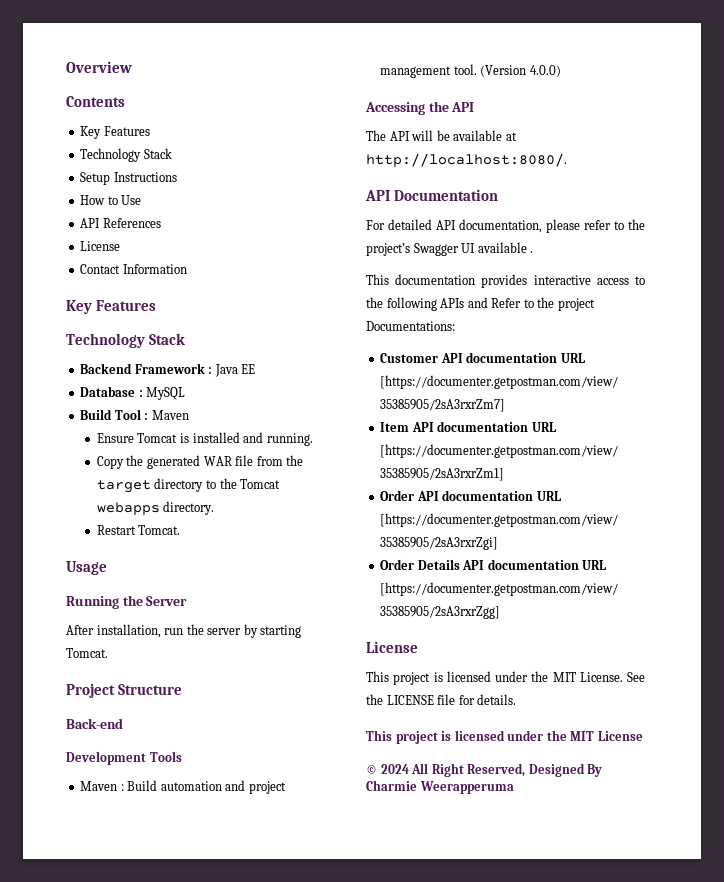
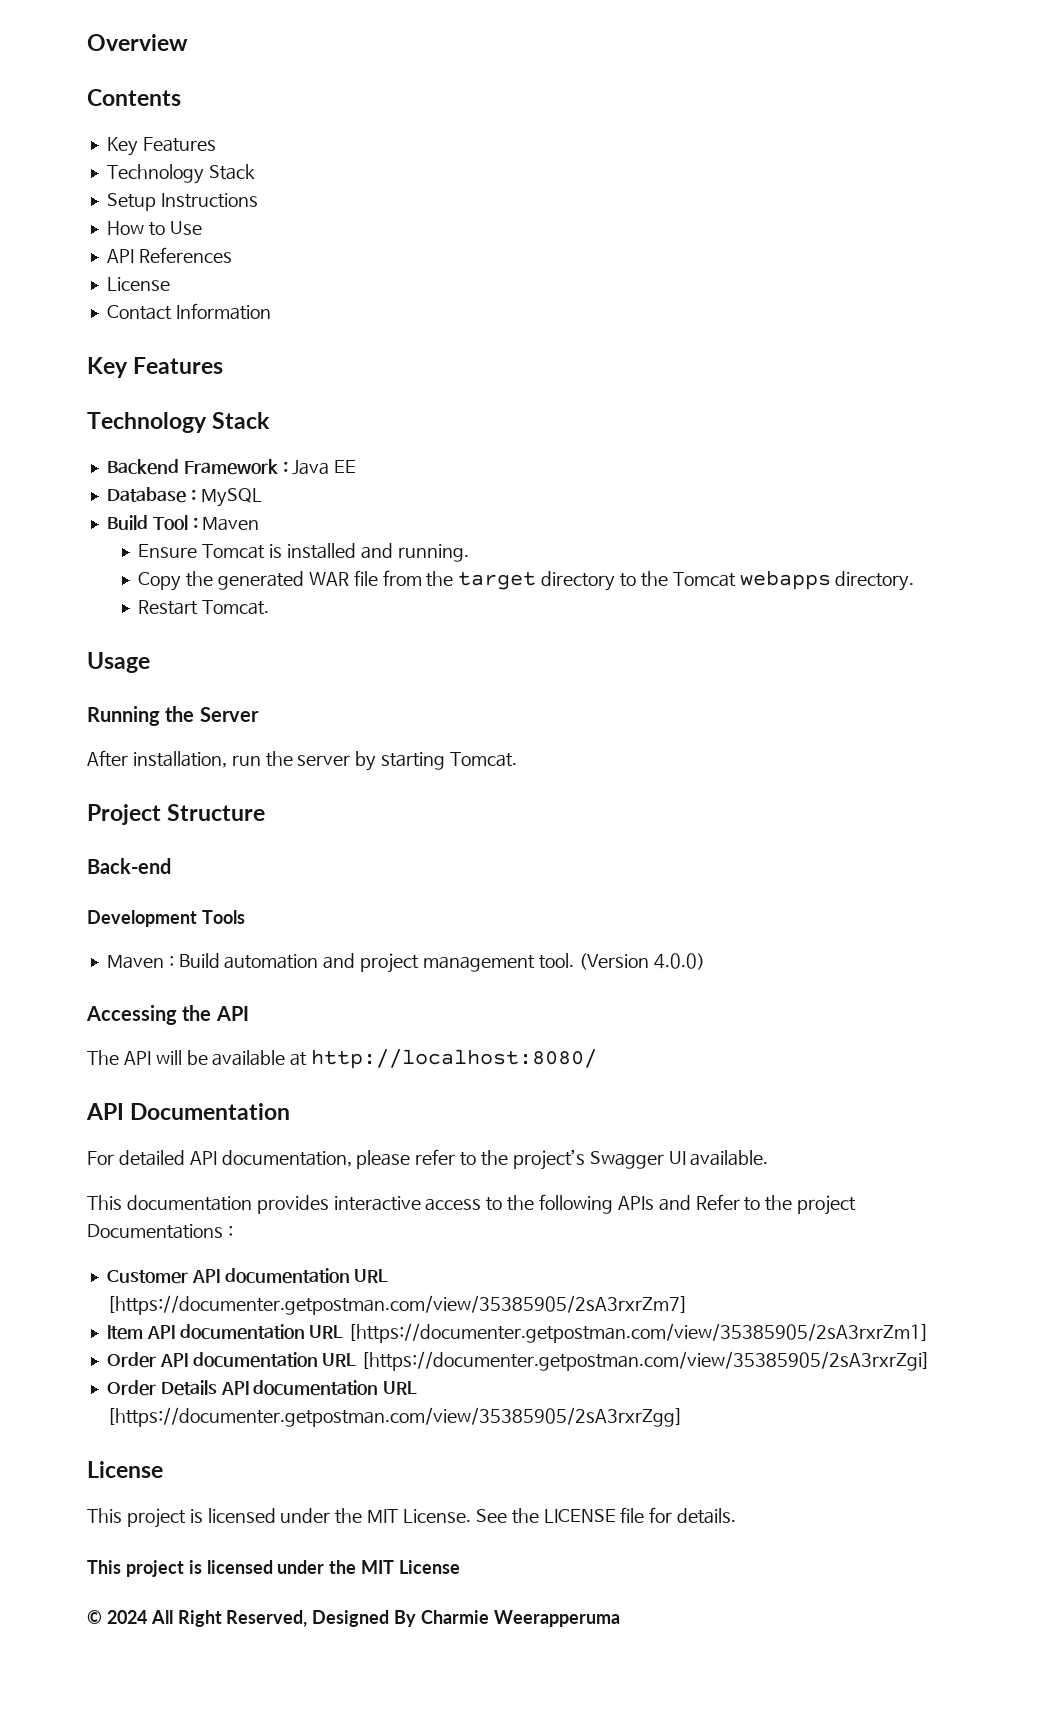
[366,153,567,167] http://localhost:8080/. -> [311,1049,598,1069] http://localhost:8080/
[477,242,534,253] available . -> [690,1150,769,1166] available.
[366,321,455,331] Documentations: -> [87,1224,233,1239] Documentations :

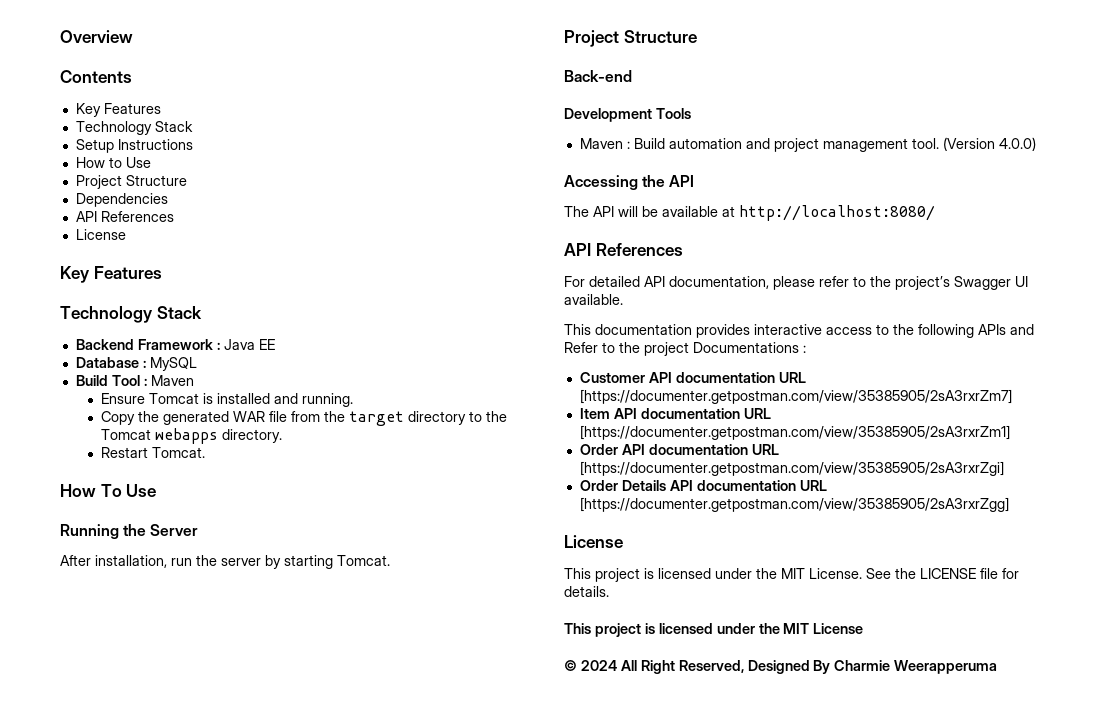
(202, 228) none -> [75,175,187,189] [75,193,168,207] // Project Structure // Dependencies
[106,303,271,320] // Contact Information -> (126, 234) none
[87,652,150,673] Usage -> [60,484,157,497] How To Use
[130,1103,291,1120] Documentation -> [595,243,683,256] References

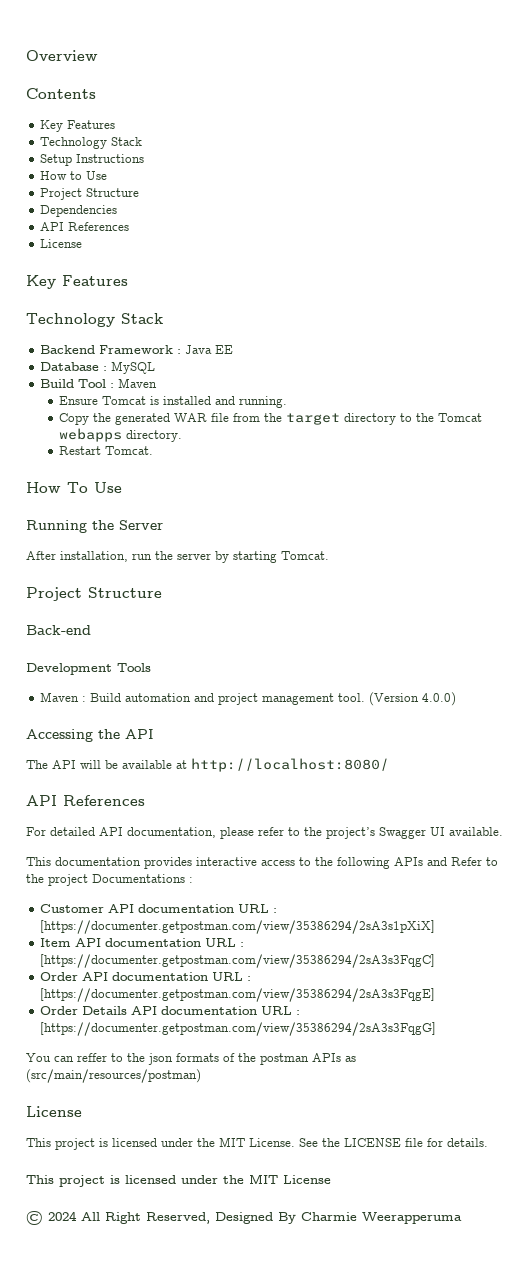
[579,389,1012,404] [https://documenter.getpostman.com/view/35385905/2sA3rxrZm7] -> [273,908,278,913] [40,920,436,934] : [https://documenter.getpostman.com/view/35386294/2sA3s1pXiX]
[579,425,1010,440] [https://documenter.getpostman.com/view/35385905/2sA3rxrZm1] -> [240,942,245,947] [40,954,436,968] : [https://documenter.getpostman.com/view/35386294/2sA3s3FqgC]
[579,461,1004,476] [https://documenter.getpostman.com/view/35385905/2sA3rxrZgi] -> [247,976,252,981] [40,988,436,1002] : [https://documenter.getpostman.com/view/35386294/2sA3s3FqgE]
[579,497,1009,512] [https://documenter.getpostman.com/view/35385905/2sA3rxrZgg] -> [296,1010,301,1015] [40,1022,437,1036] [26,1053,356,1065] [26,1069,201,1083] : [https://documenter.getpostman.com/view/35386294/2sA3s3FqgG] // You can reffer to the json formats of the postman APIs as (src/main/resources/postman)

